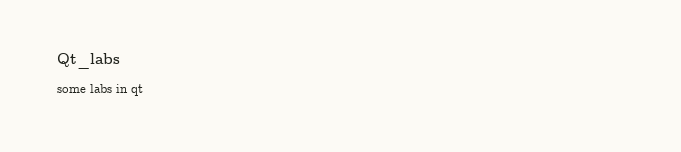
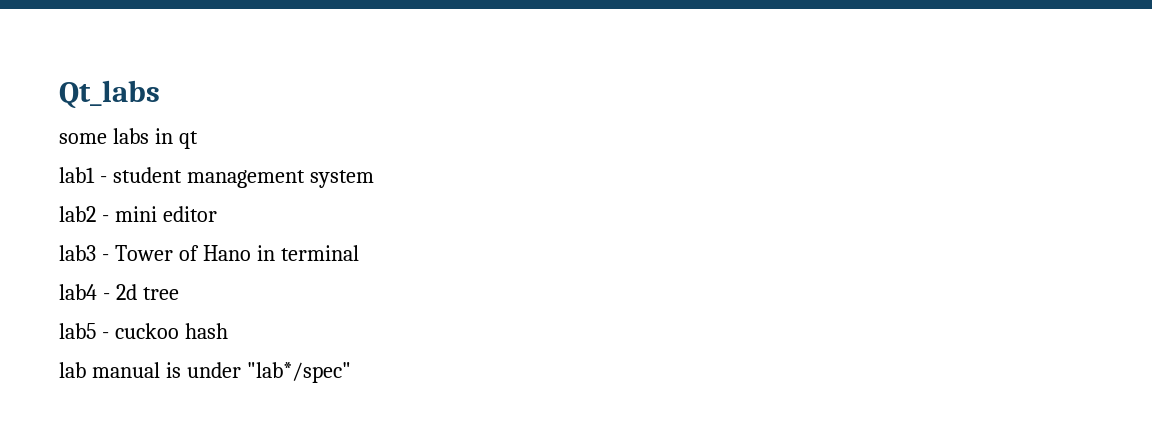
(143, 90) none -> [59,167,374,188] [59,206,217,222] [59,245,359,261] [59,284,179,300] [59,323,228,339] [59,362,351,383] // lab1 - student management system // lab2 - mini editor // lab3 - Tower of Hano in terminal // lab4 - 2d tree // lab5 - cuckoo hash // lab manual is under "lab*/spec"

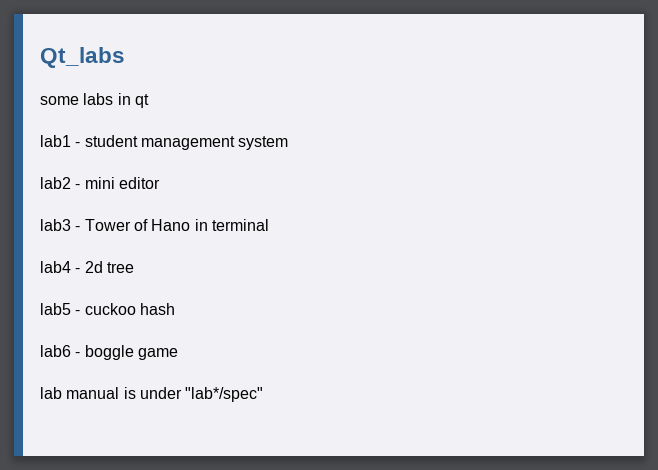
(228, 331) none -> [40,345,178,360] // lab6 - boggle game

